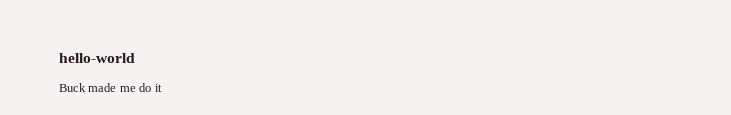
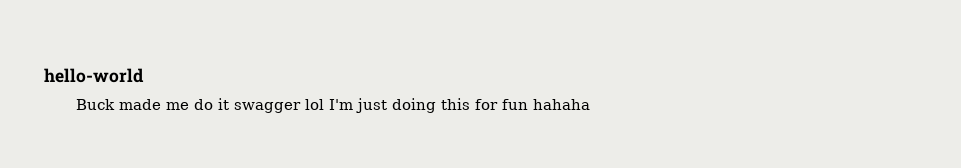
(162, 88) none -> [233,98,590,113] swagger lol I'm just doing this for fun hahaha

